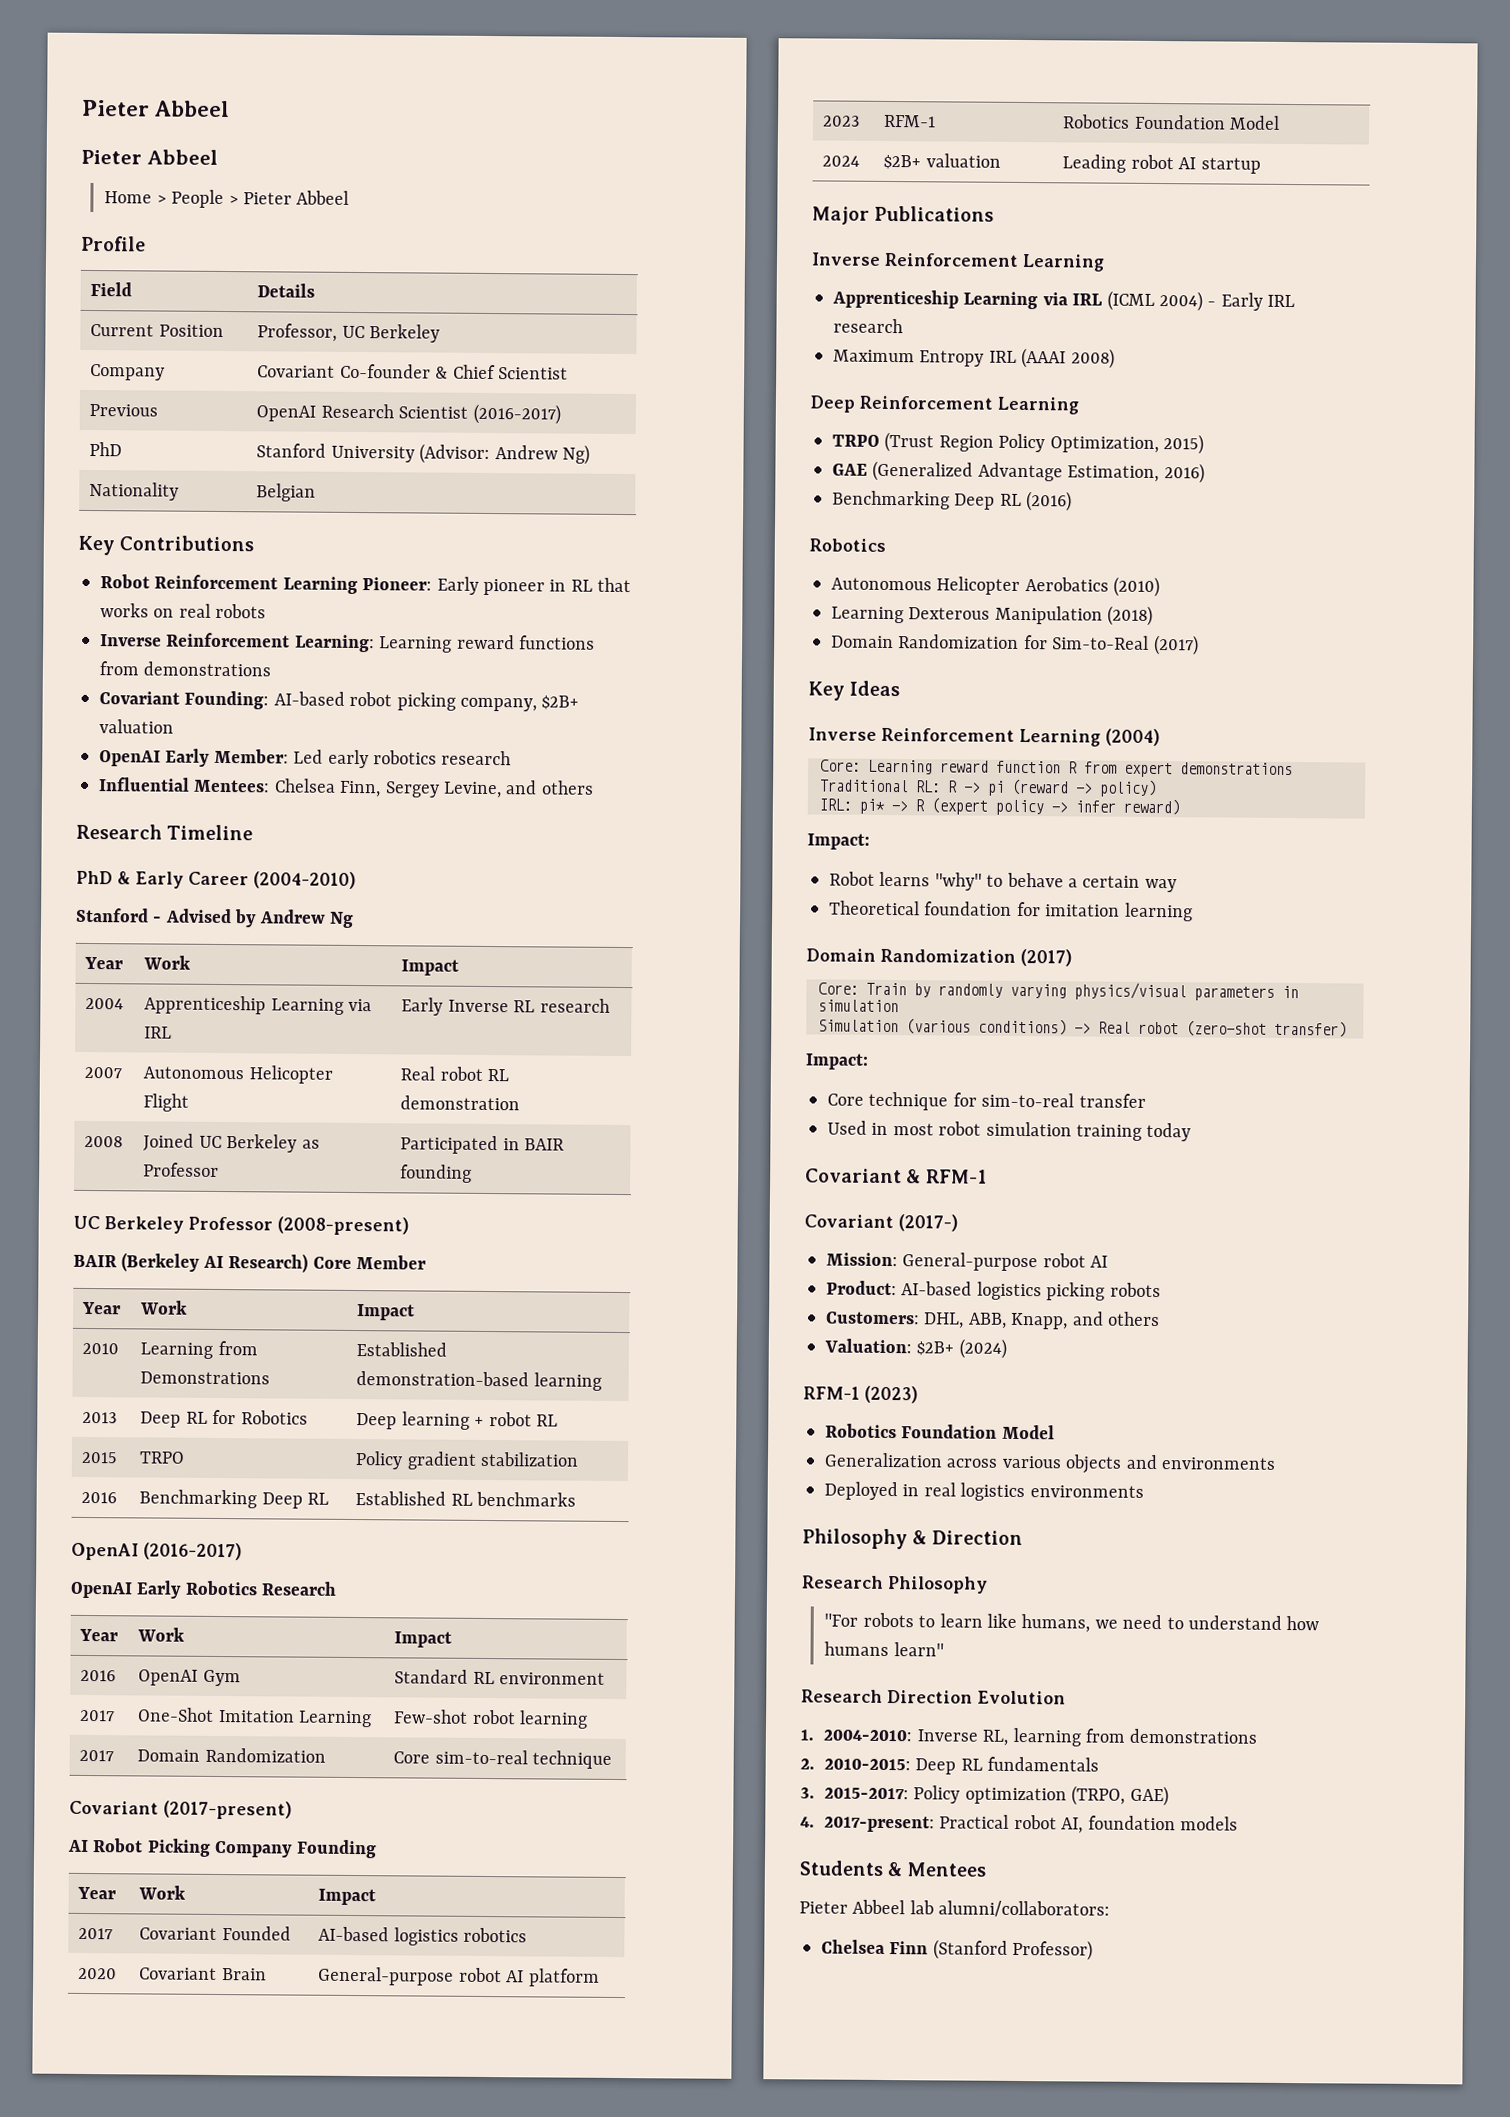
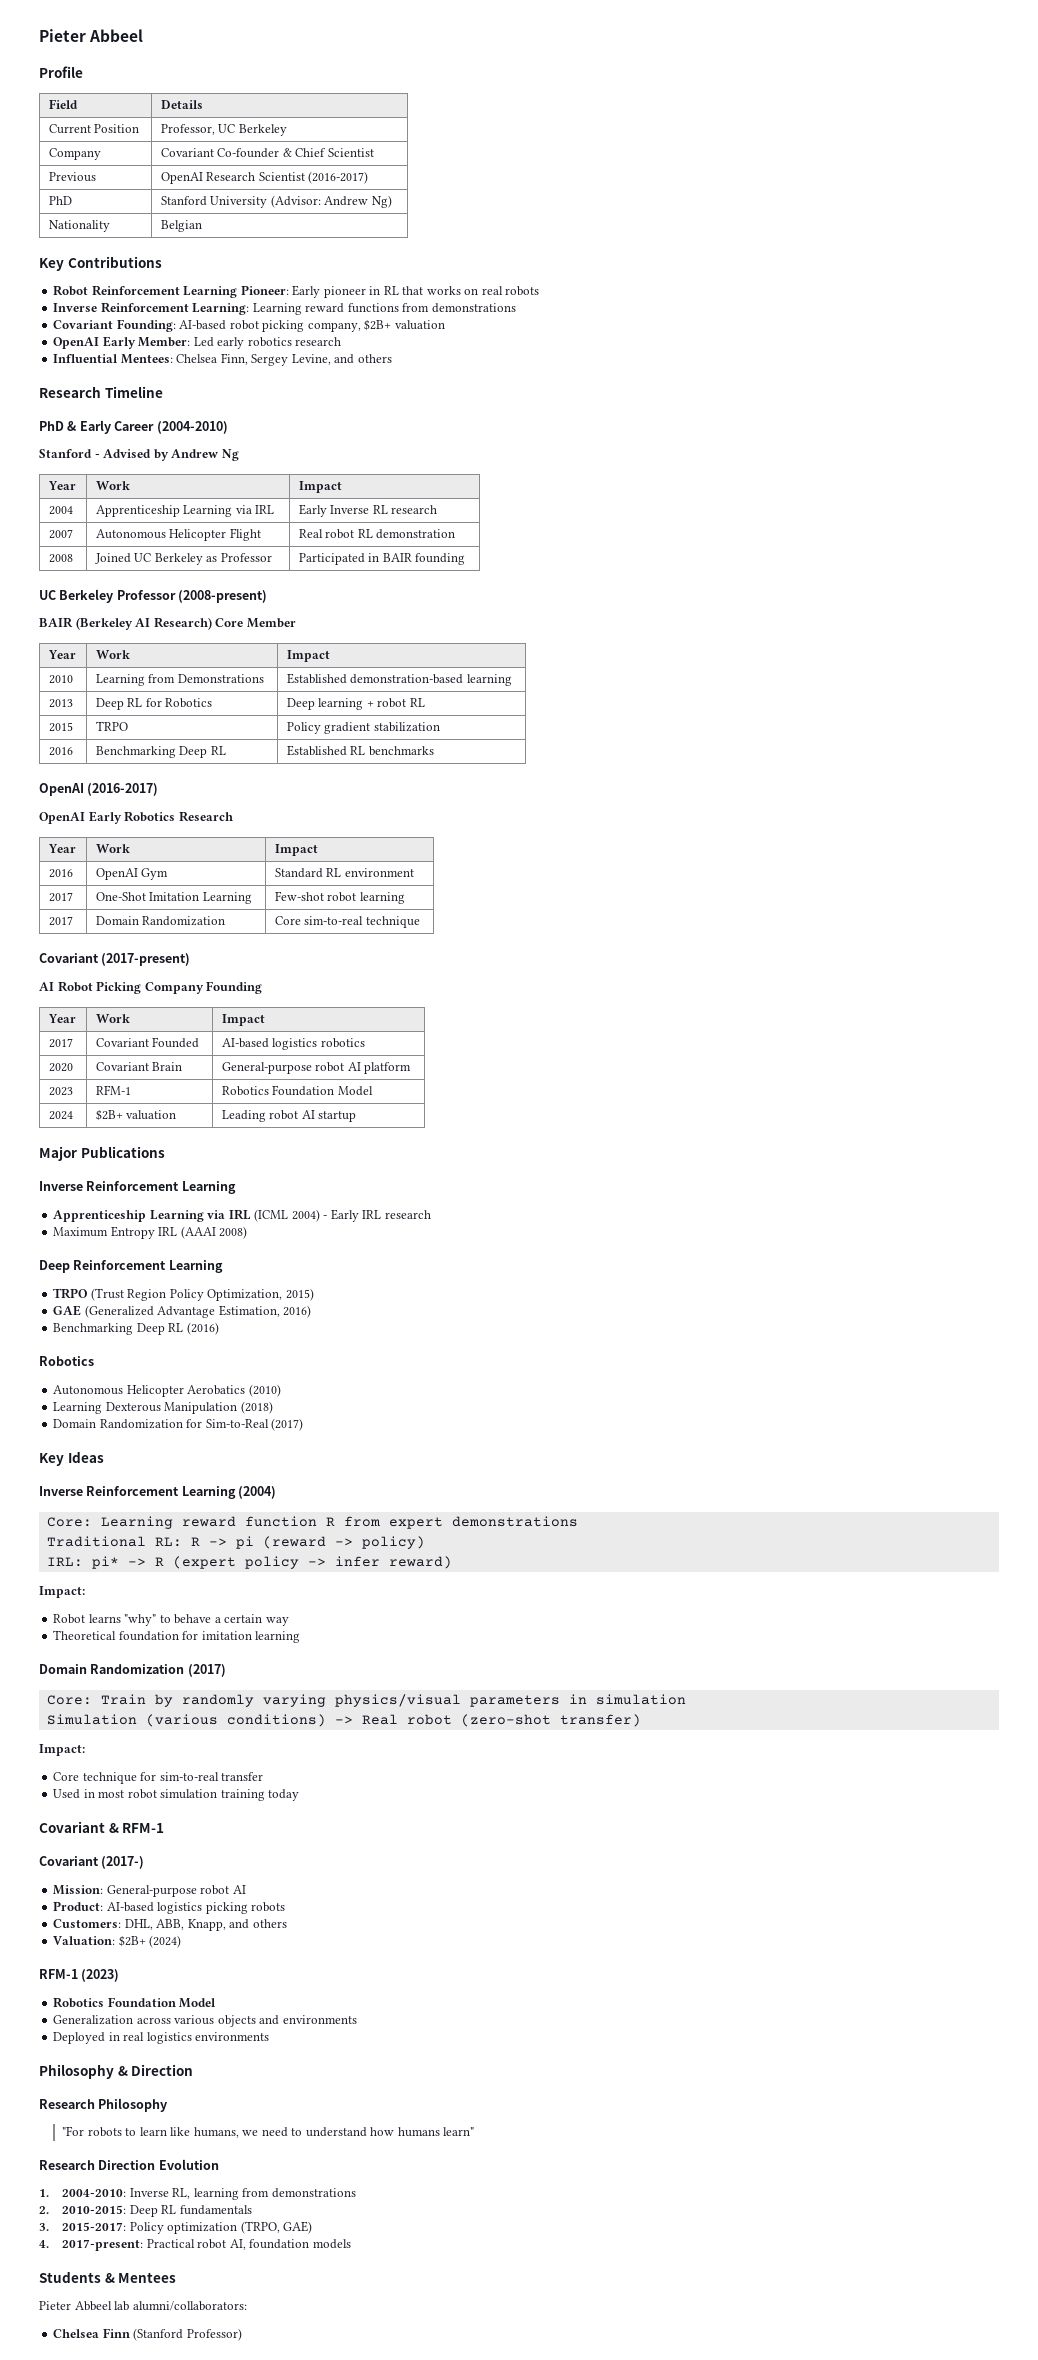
[82,99,231,118] [81,149,218,165] [104,189,350,208] Pieter Abbeel // Pieter Abbeel // Home > People > Pieter Abbeel -> [39,29,144,42] Pieter Abbeel

